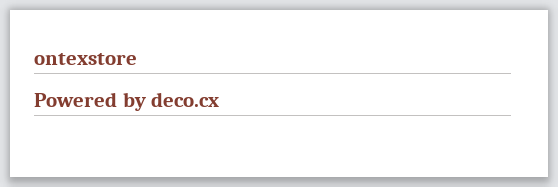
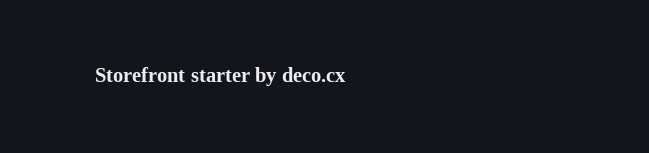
[34,53,137,65] [34,92,117,107] ontexstore // Powered -> [95,67,250,82] Storefront starter

